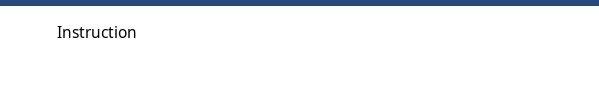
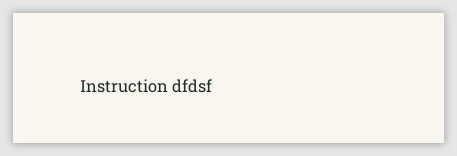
(137, 32) none -> [172,79,213,93] dfdsf

